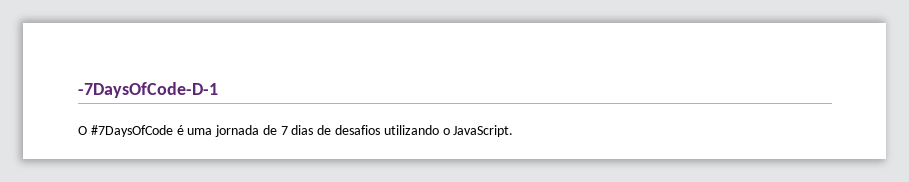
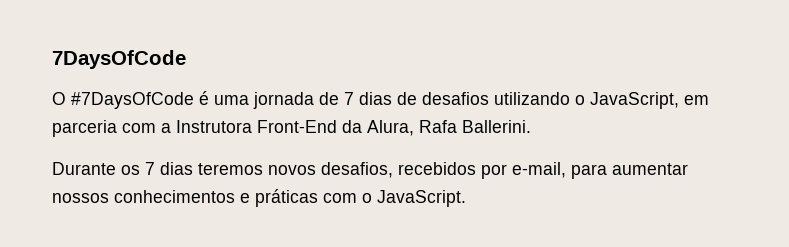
[78,82,218,98] -7DaysOfCode-D-1 -> [52,50,186,69] 7DaysOfCode
(450, 131) none -> [590,92,709,109] [52,120,531,137] [52,162,688,179] [52,189,372,207] JavaScript, em parceria com a Instrutora Front-End da Alura, Rafa Ballerini. // Durante os 7 dias teremos novos desafios, recebidos por e-mail, para aumentar nossos conhecimentos e práticas com o

